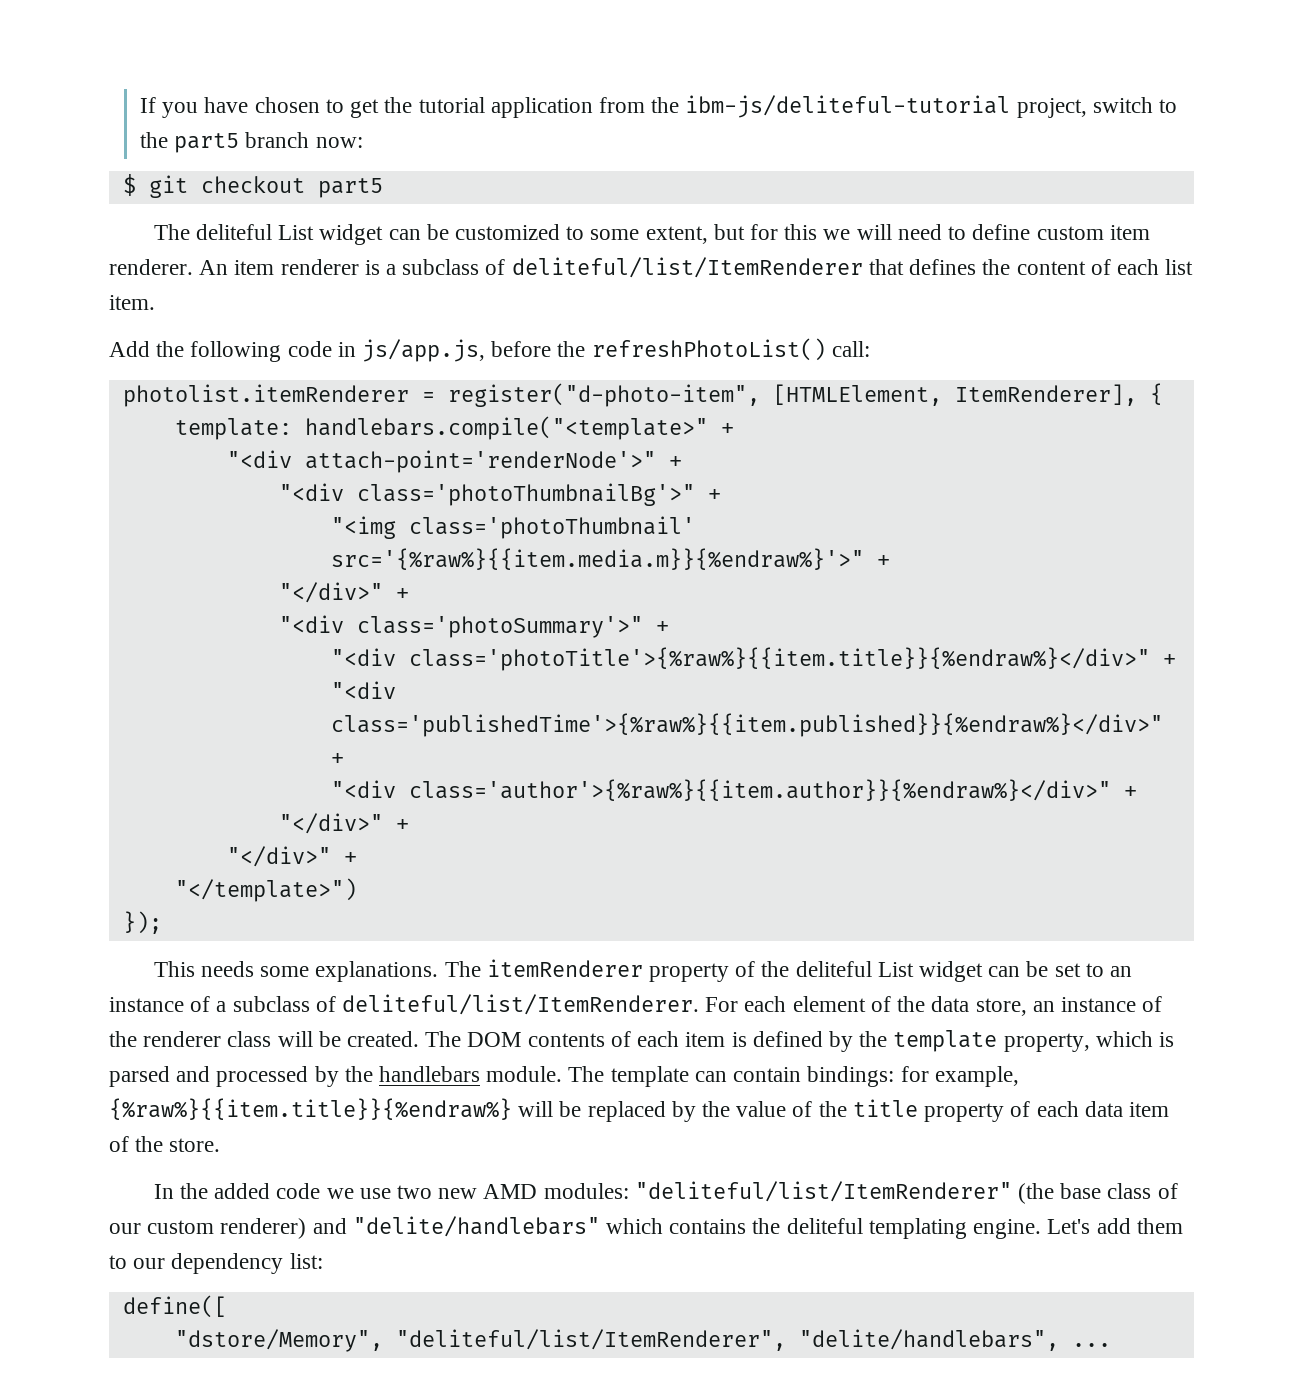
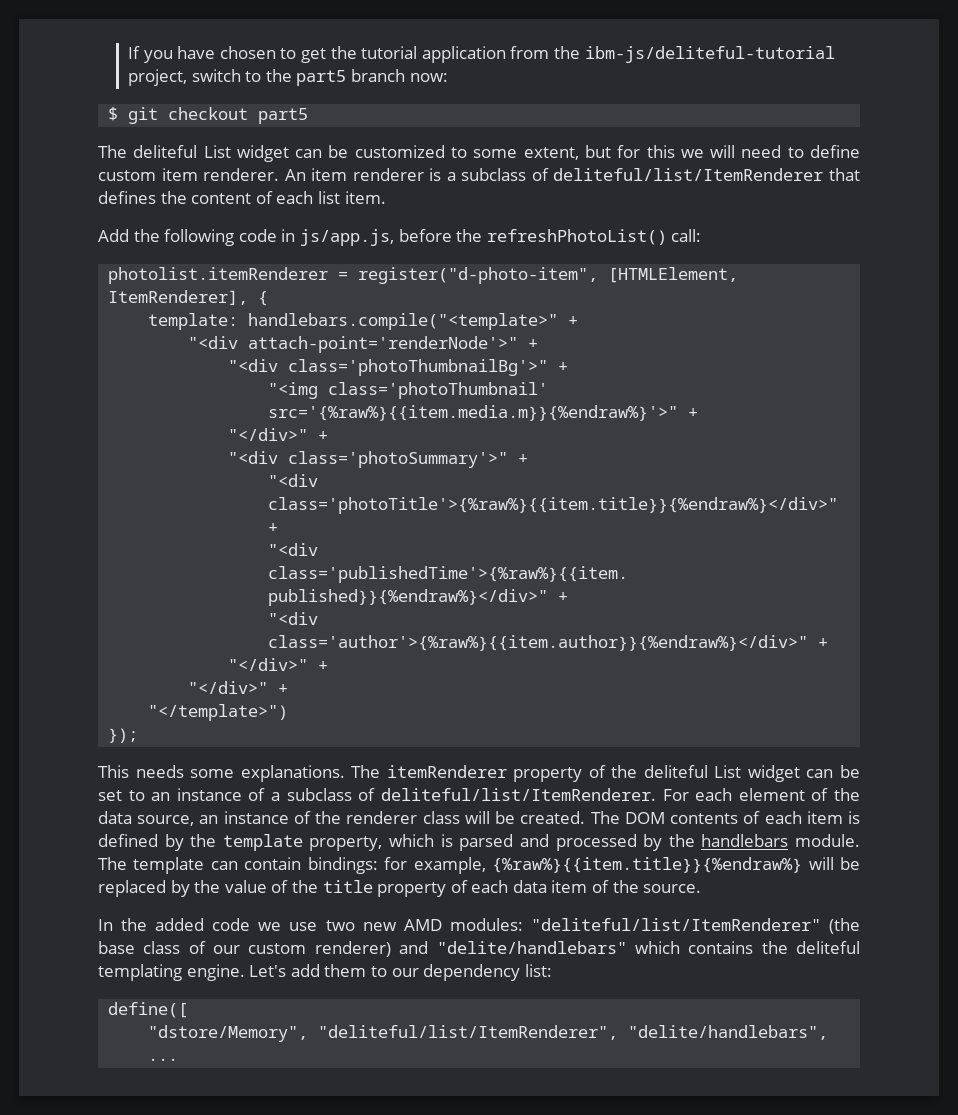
[975,998,1027,1016] store, -> [137,815,195,826] source,
[169,1138,221,1152] store. -> [643,884,702,893] source.

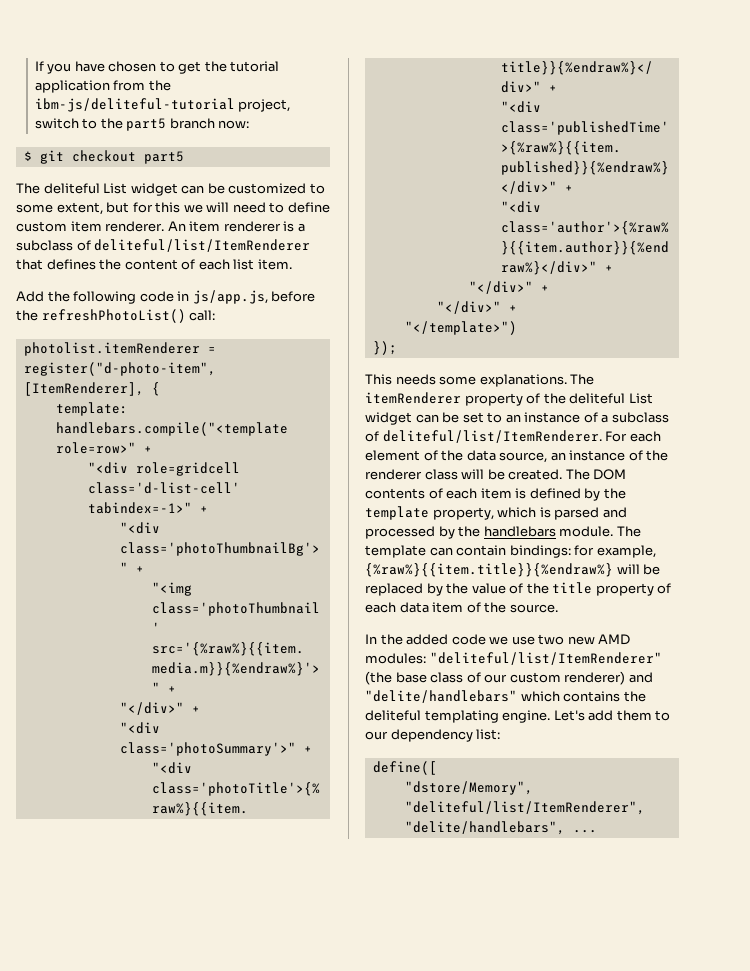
[608,267,739,283] [108,290,249,305] [HTMLElement, ItemRenderer], -> [23,382,144,396] [ItemRenderer],
[248,313,579,330] [188,336,519,353] handlebars.compile("<template>" + // "<div attach-point='renderNode'>" -> [55,422,288,436] [55,442,152,454] [87,462,240,476] [87,482,240,494] [87,502,192,514] handlebars.compile("<template role=row>" + // "<div role=gridcell class='d-list-cell' tabindex=-1>"

